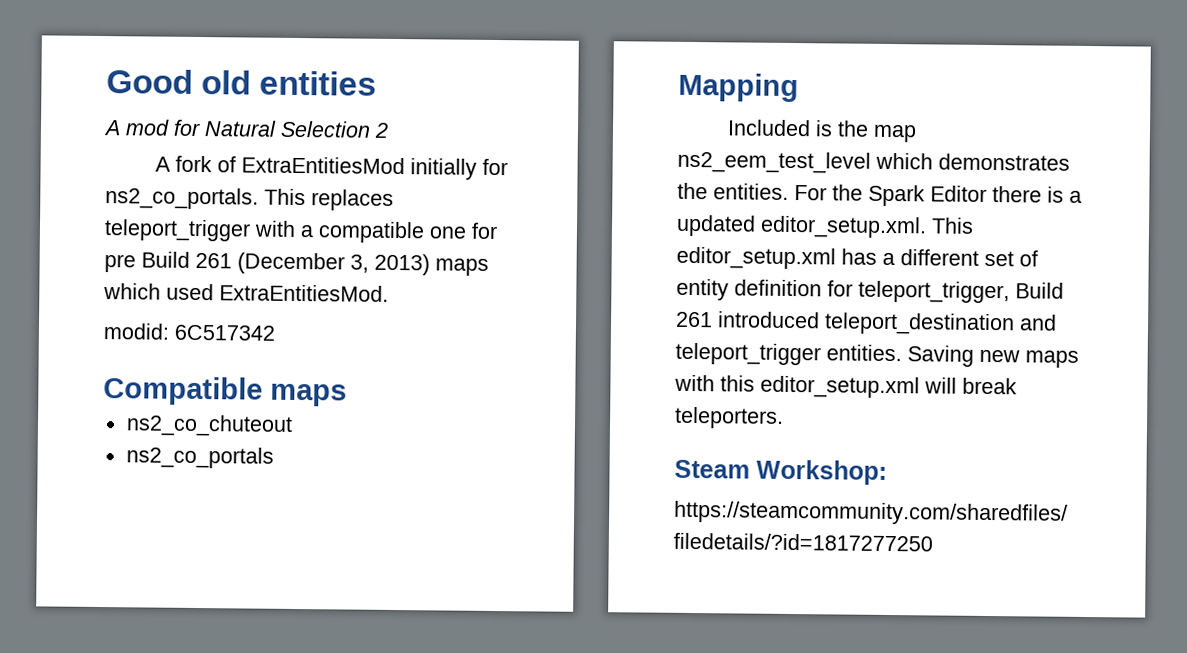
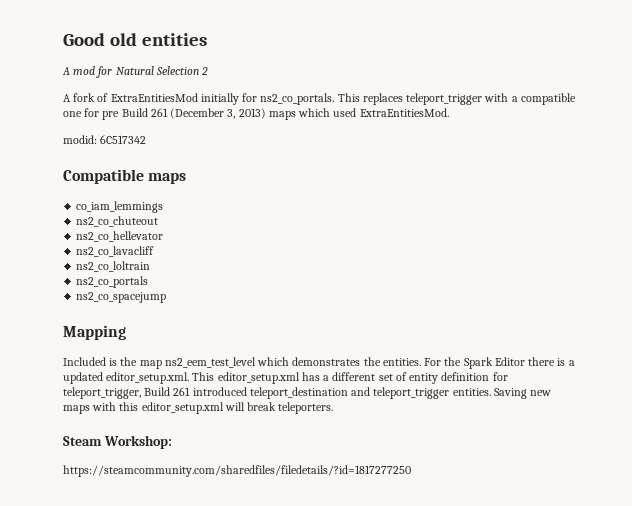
(347, 395) none -> [76,201,164,213] // co_iam_lemmings
(293, 425) none -> [76,231,164,242] [76,246,155,257] [76,261,151,272] // ns2_co_hellevator // ns2_co_lavacliff // ns2_co_loltrain
(274, 457) none -> [76,292,167,303] // ns2_co_spacejump

